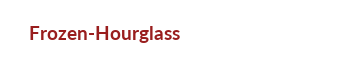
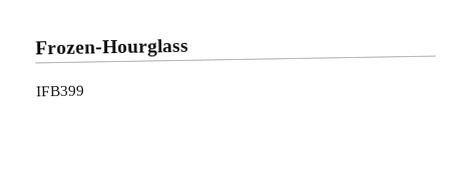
(180, 34) none -> [35,85,85,97] // IFB399

